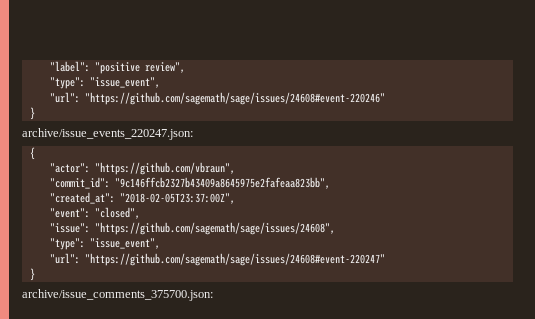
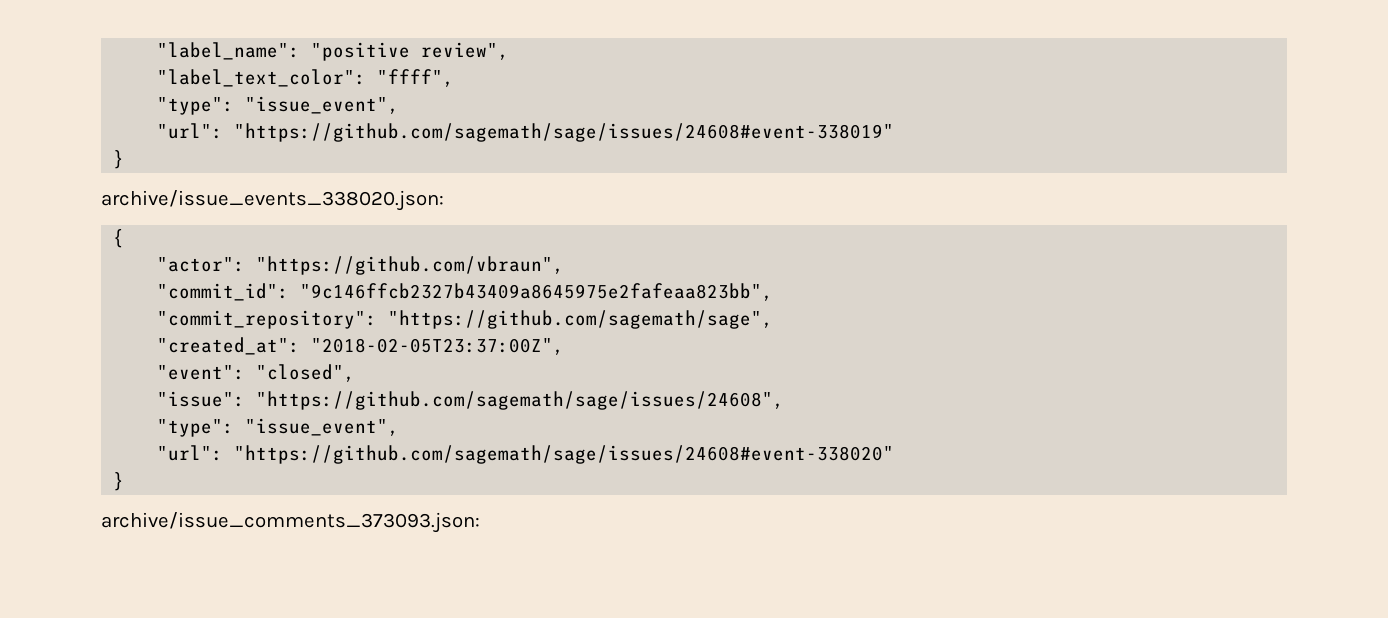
[49,61,90,72] "label": -> [157,42,301,60] "label_name":
[49,77,160,89] [49,92,385,105] [29,107,35,120] [22,128,193,140] // "type": "issue_event", // "url": "https://github.com/sagemath/sage/issues/24608#event-220246" // } // archive/issue_events_220247.json: -> [157,69,455,87] [157,96,400,115] [157,123,895,142] [113,150,125,169] [101,190,444,211] // "label_text_color": "ffff", // "type": "issue_event", // "url": "https://github.com/sagemath/sage/issues/24608#event-338019" // } // archive/issue_events_338020.json:
(330, 183) none -> [157,310,774,329] // "commit_repository": "https://github.com/sagemath/sage",
[84,253,385,266] [29,268,35,281] [22,289,213,301] "https://github.com/sagemath/sage/issues/24608#event-220247" // } // archive/issue_comments_375700.json: -> [234,445,895,464] [113,472,125,491] [101,512,480,533] "https://github.com/sagemath/sage/issues/24608#event-338020" // } // archive/issue_comments_373093.json:

